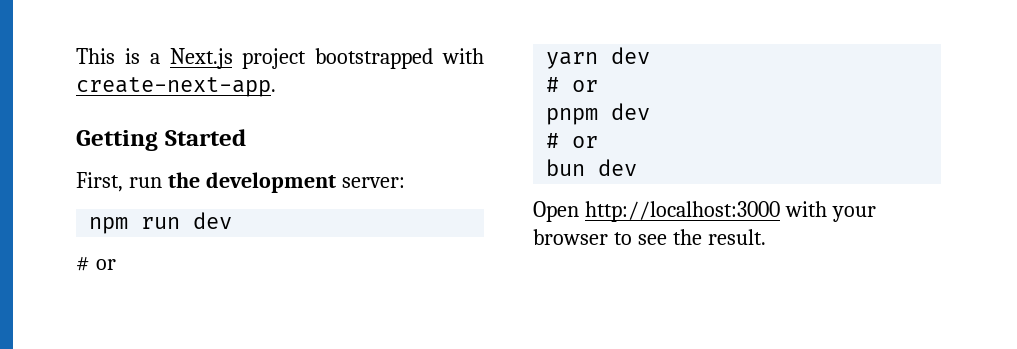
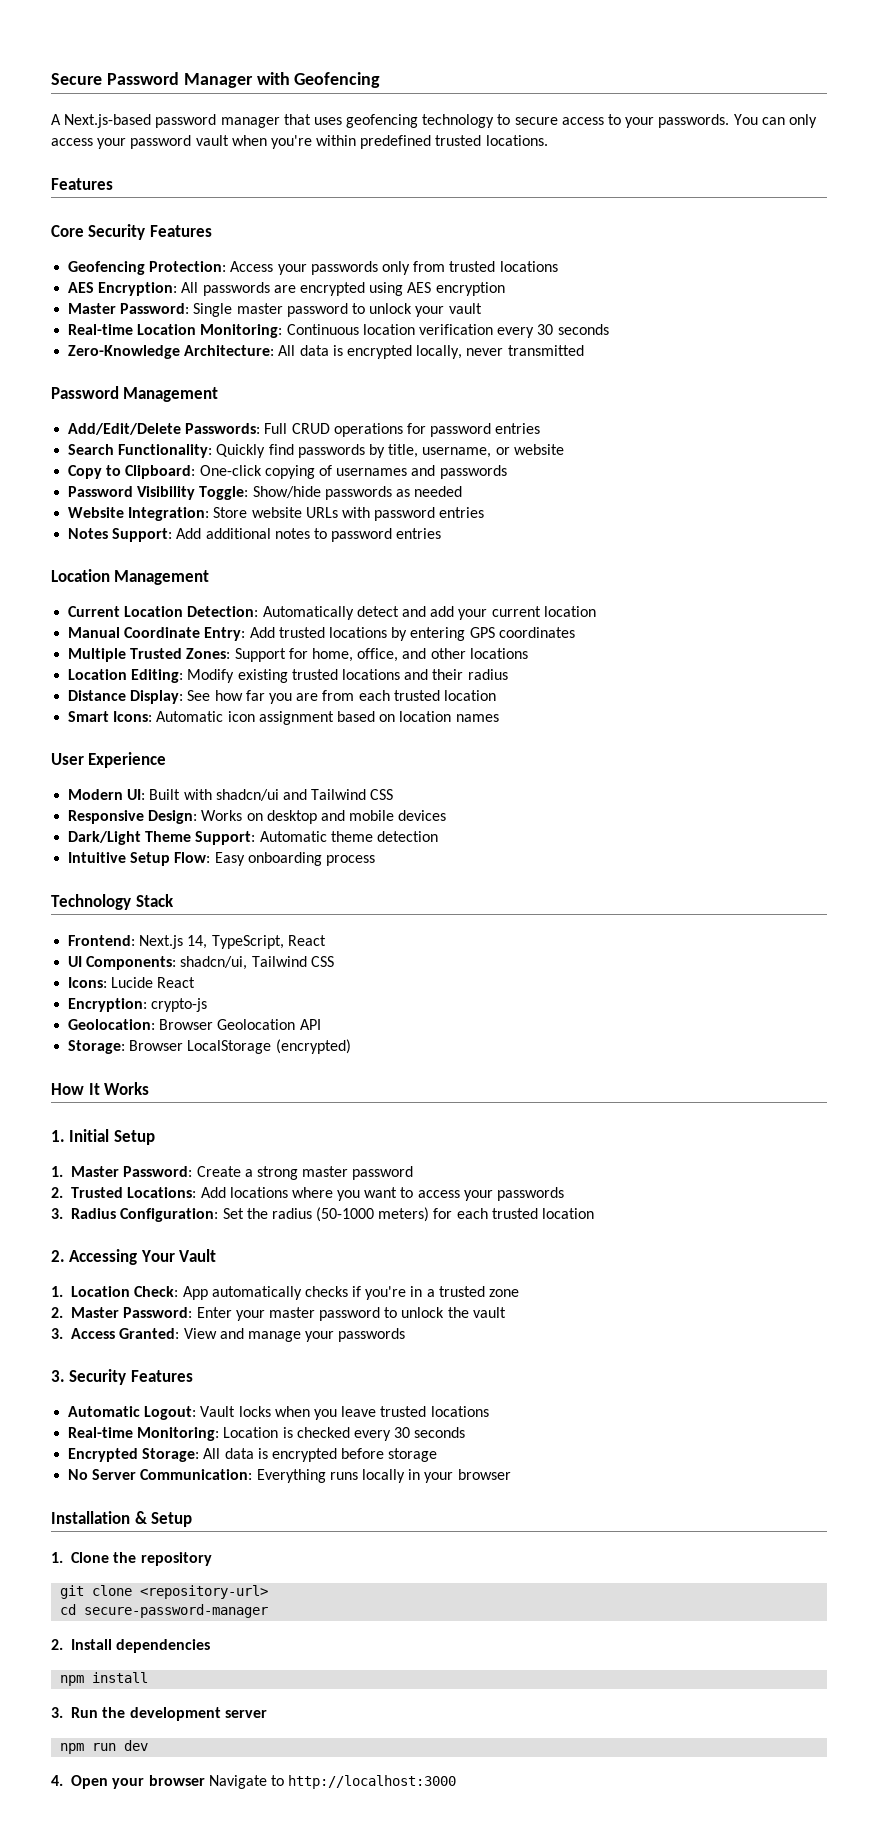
[76,48,484,69] [76,77,276,97] [76,129,246,151] [76,172,162,192] This is a Next.js project bootstrapped with create-next-app. // Getting Started // First, run -> [51,72,381,88] [51,114,817,128] [51,135,548,149] [51,178,113,190] [51,224,212,240] [68,261,558,275] [68,282,505,296] [68,303,482,317] [68,324,609,338] [68,345,584,359] [51,386,219,402] [68,423,541,437] [68,444,564,458] [68,465,507,479] [68,486,463,500] [68,507,485,521] [68,528,442,542] [51,569,210,585] [68,606,596,620] [68,627,575,641] [68,648,528,662] [68,669,508,683] [68,690,496,704] [68,711,499,725] [51,752,167,768] [68,789,394,801] [68,810,447,824] [68,831,438,845] [68,852,375,866] [51,894,174,910] [68,935,326,949] [68,956,334,970] [68,977,196,988] [68,998,208,1012] [68,1019,321,1030] [68,1039,351,1054] [51,1082,150,1095] [51,1129,155,1145] [51,1166,414,1180] [51,1187,565,1201] [51,1207,595,1222] [51,1249,217,1265] [51,1286,520,1300] [51,1307,506,1321] [51,1328,406,1342] [51,1369,193,1385] [68,1406,489,1420] [68,1427,466,1441] [68,1448,438,1462] [68,1469,511,1483] [51,1511,193,1527] [51,1552,212,1566] [60,1585,269,1599] [60,1604,269,1618] [51,1639,211,1653] [60,1672,149,1686] [51,1707,99,1718] Secure Password Manager with Geofencing // A Next.js-based password manager that uses geofencing technology to secure access to your passwords. You can only access your password vault when you're within predefined trusted locations. // Features // Core Security Features // Geofencing Protection: Access your passwords only from trusted locations // AES Encryption: All passwords are encrypted using AES encryption // Master Password: Single master password to unlock your vault // Real-time Location Monitoring: Continuous location verification every 30 seconds // Zero-Knowledge Architecture: All data is encrypted locally, never transmitted // Password Management // Add/Edit/Delete Passwords: Full CRUD operations for password entries // Search Functionality: Quickly find passwords by title, username, or website // Copy to Clipboard: One-click copying of usernames and passwords // Password Visibility Toggle: Show/hide passwords as needed // Website Integration: Store website URLs with password entries // Notes Support: Add additional notes to password entries // Location Management // Current Location Detection: Automatically detect and add your current location // Manual Coordinate Entry: Add trusted locations by entering GPS coordinates // Multiple Trusted Zones: Support for home, office, and other locations // Location Editing: Modify existing trusted locations and their radius // Distance Display: See how far you are from each trusted location // Smart Icons: Automatic icon assignment based on location names // User Experience // Modern UI: Built with shadcn/ui and Tailwind CSS // Responsive Design: Works on desktop and mobile devices // Dark/Light Theme Support: Automatic theme detection // Intuitive Setup Flow: Easy onboarding process // Technology Stack // Frontend: Next.js 14, TypeScript, React // UI Components: shadcn/ui, Tailwind CSS // Icons: Lucide React // Encryption: crypto-js // Geolocation: Browser Geolocation API // Storage: Browser LocalStorage (encrypted) // How It Works // 1. Initial Setup // 1. Master Password: Create a strong master password // 2. Trusted Locations: Add locations where you want to access your passwords // 3. Radius Configuration: Set the radius (50-1000 meters) for each trusted location // 2. Accessing Your Vault // 1. Location Check: App automatically checks if you're in a trusted zone // 2. Master Password: Enter your master password to unlock the vault // 3. Access Granted: View and manage your passwords // 3. Security Features // Automatic Logout: Vault locks when you leave trusted locations // Real-time Monitoring: Location is checked every 30 seconds // Encrypted Storage: All data is encrypted before storage // No Server Communication: Everything runs locally in your browser // Installation & Setup // 1. Clone the repository // git clone <repository-url> // cd secure-password-manager // 2. Install dependencies // npm install // 3. Run
[341,177,405,188] server: -> [224,1710,267,1718] server
[76,256,116,271] [546,47,651,69] [546,77,599,92] [546,103,651,125] [546,133,599,148] [546,159,638,176] [533,201,876,222] [533,229,766,245] # or // yarn dev // # or // pnpm dev // # or // bun dev // Open http://localhost:3000 with your browser to see the result. -> [51,1775,457,1789] 4. Open your browser Navigate to http://localhost:3000

